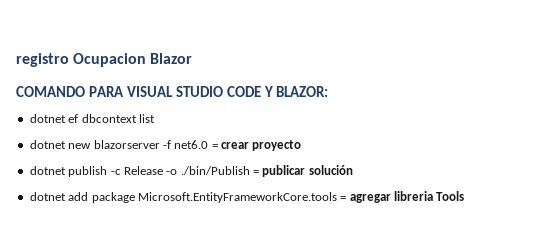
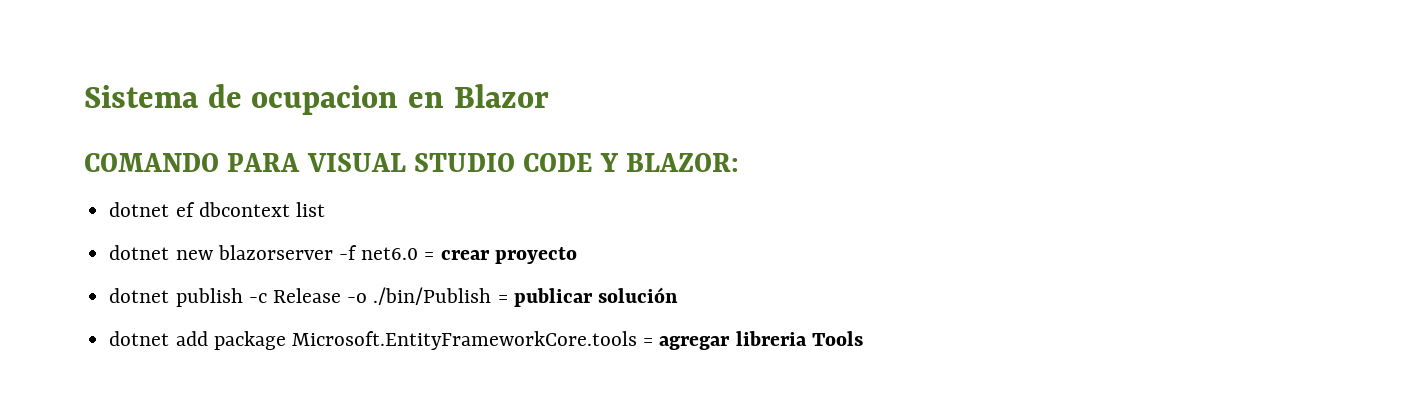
[16,53,147,67] registro Ocupacion -> [84,84,445,115] Sistema de ocupacion en

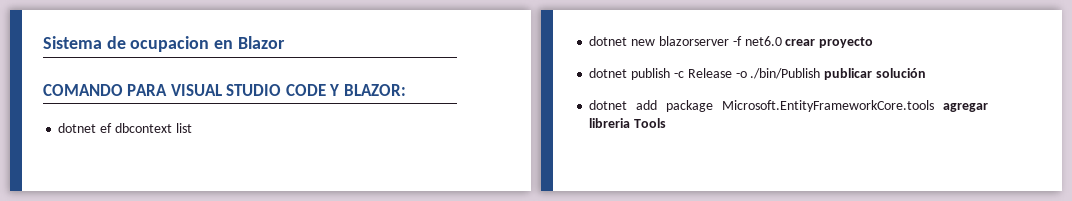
[424,252,435,260] = -> (782, 41) none
[497,295,508,303] = -> (821, 73) none
[643,338,654,346] = -> (935, 106) none

